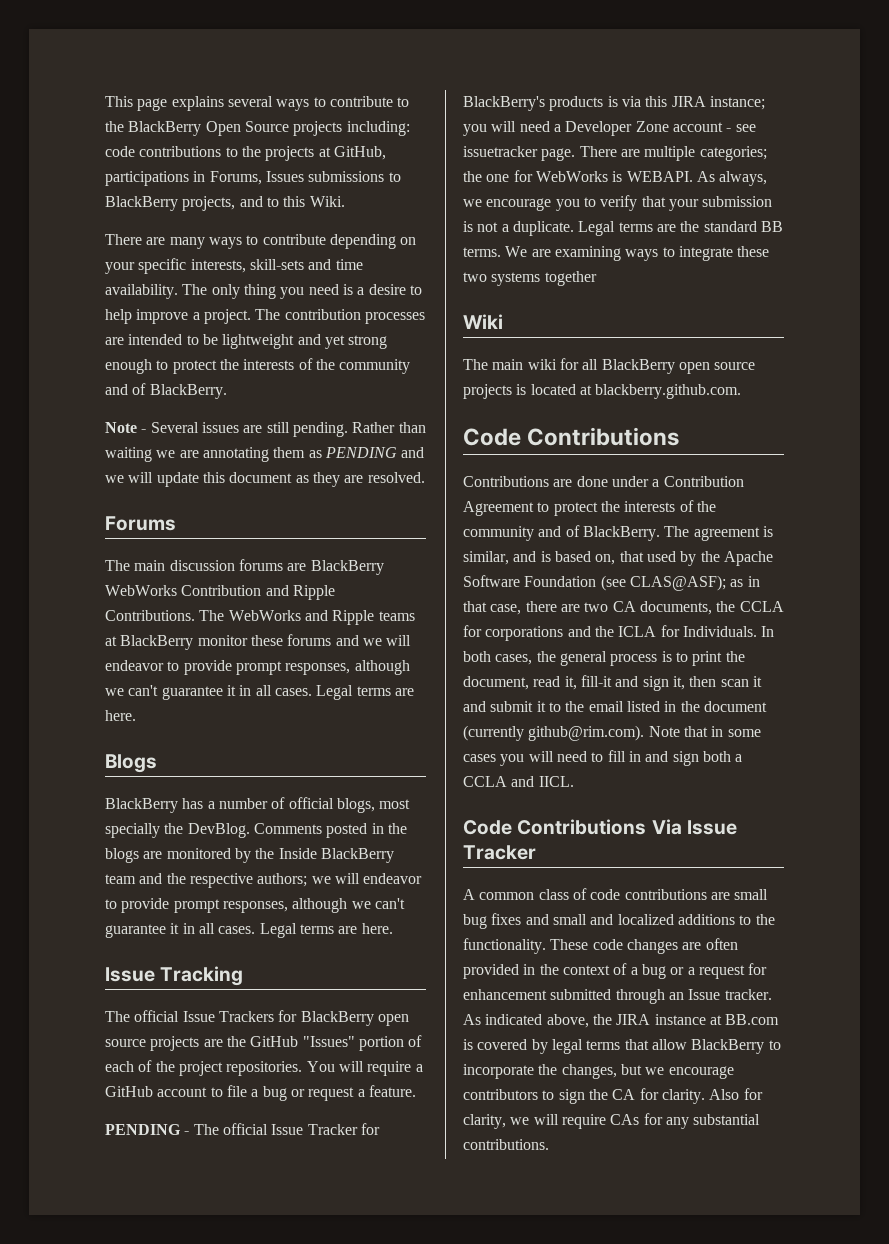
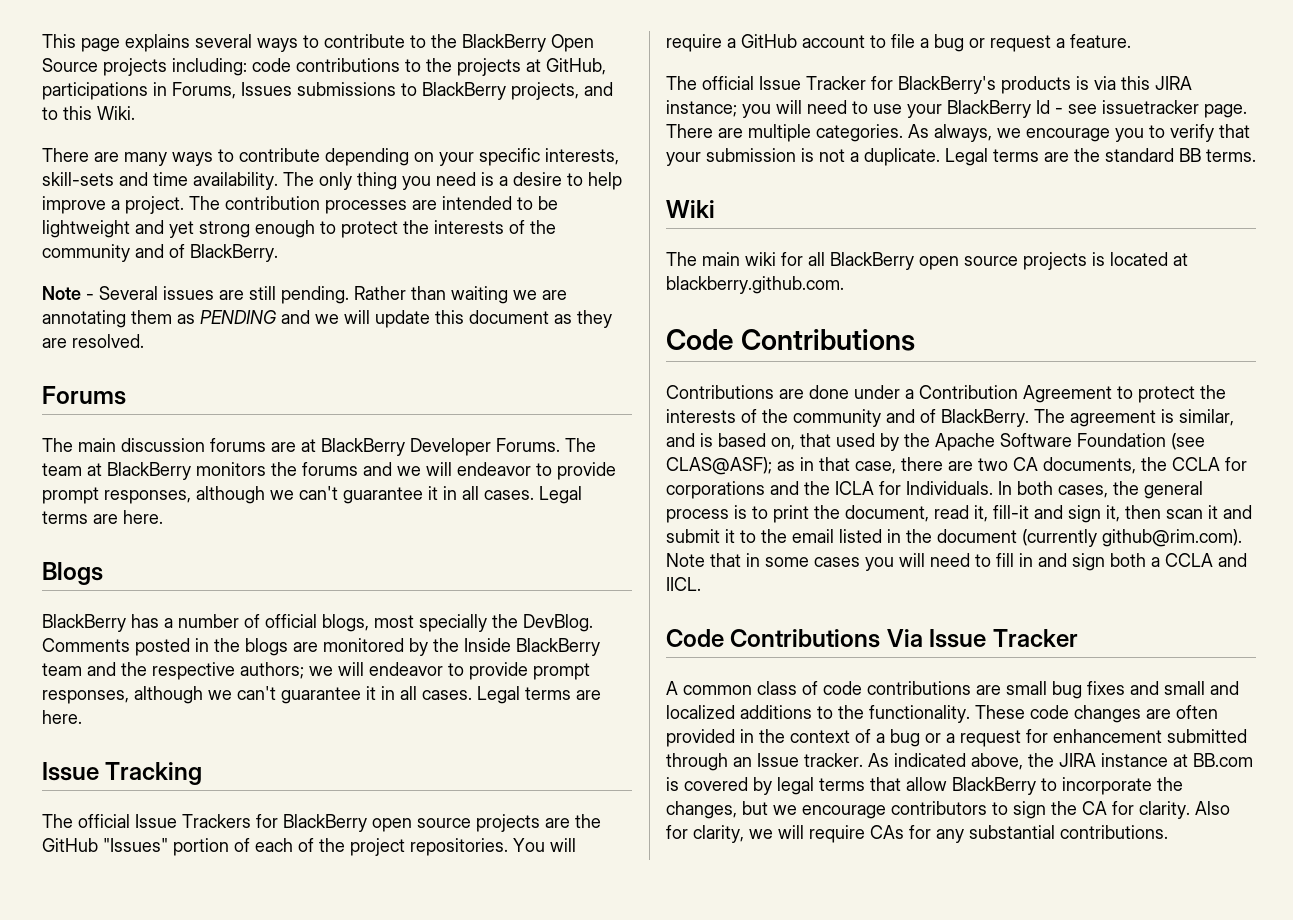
[310,560,384,575] [105,585,335,600] [105,610,415,625] [105,635,283,650] BlackBerry WebWorks Contribution and Ripple Contributions. The WebWorks and Ripple teams at BlackBerry monitor these -> [301,438,596,456] [42,462,297,480] at BlackBerry Developer Forums. The team at BlackBerry monitors the
[105,1124,190,1135] PENDING - -> (1131, 41) none
[553,121,723,136] a Developer Zone account -> [852,100,1050,118] to use your BlackBerry Id
[699,146,767,161] [463,170,693,182] categories; the one for WebWorks is WEBAPI. -> [816,124,903,142] categories.
[505,246,770,261] [463,271,597,286] We are examining ways to integrate these two systems together -> (1256, 155) none

